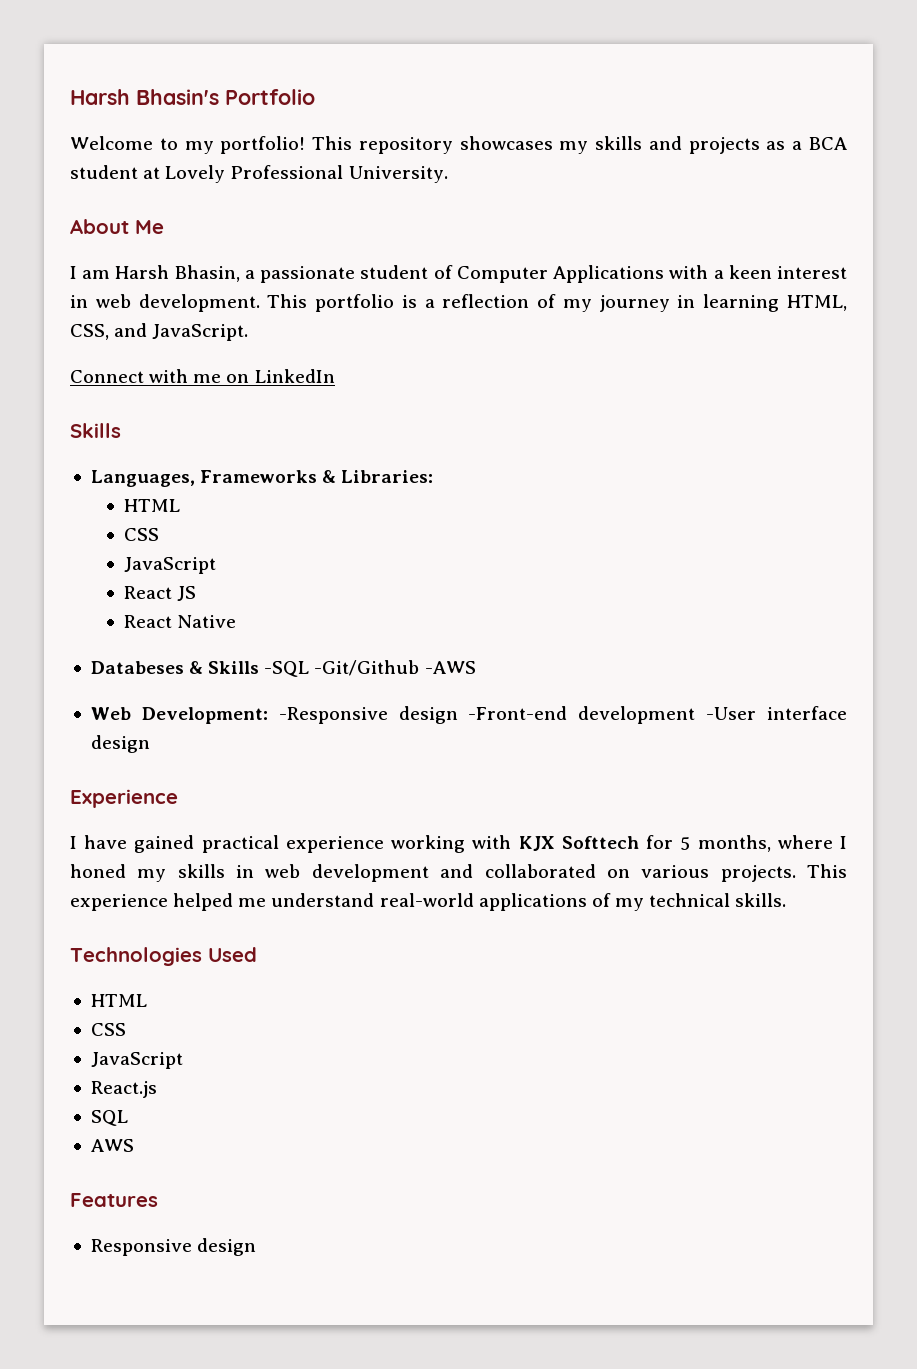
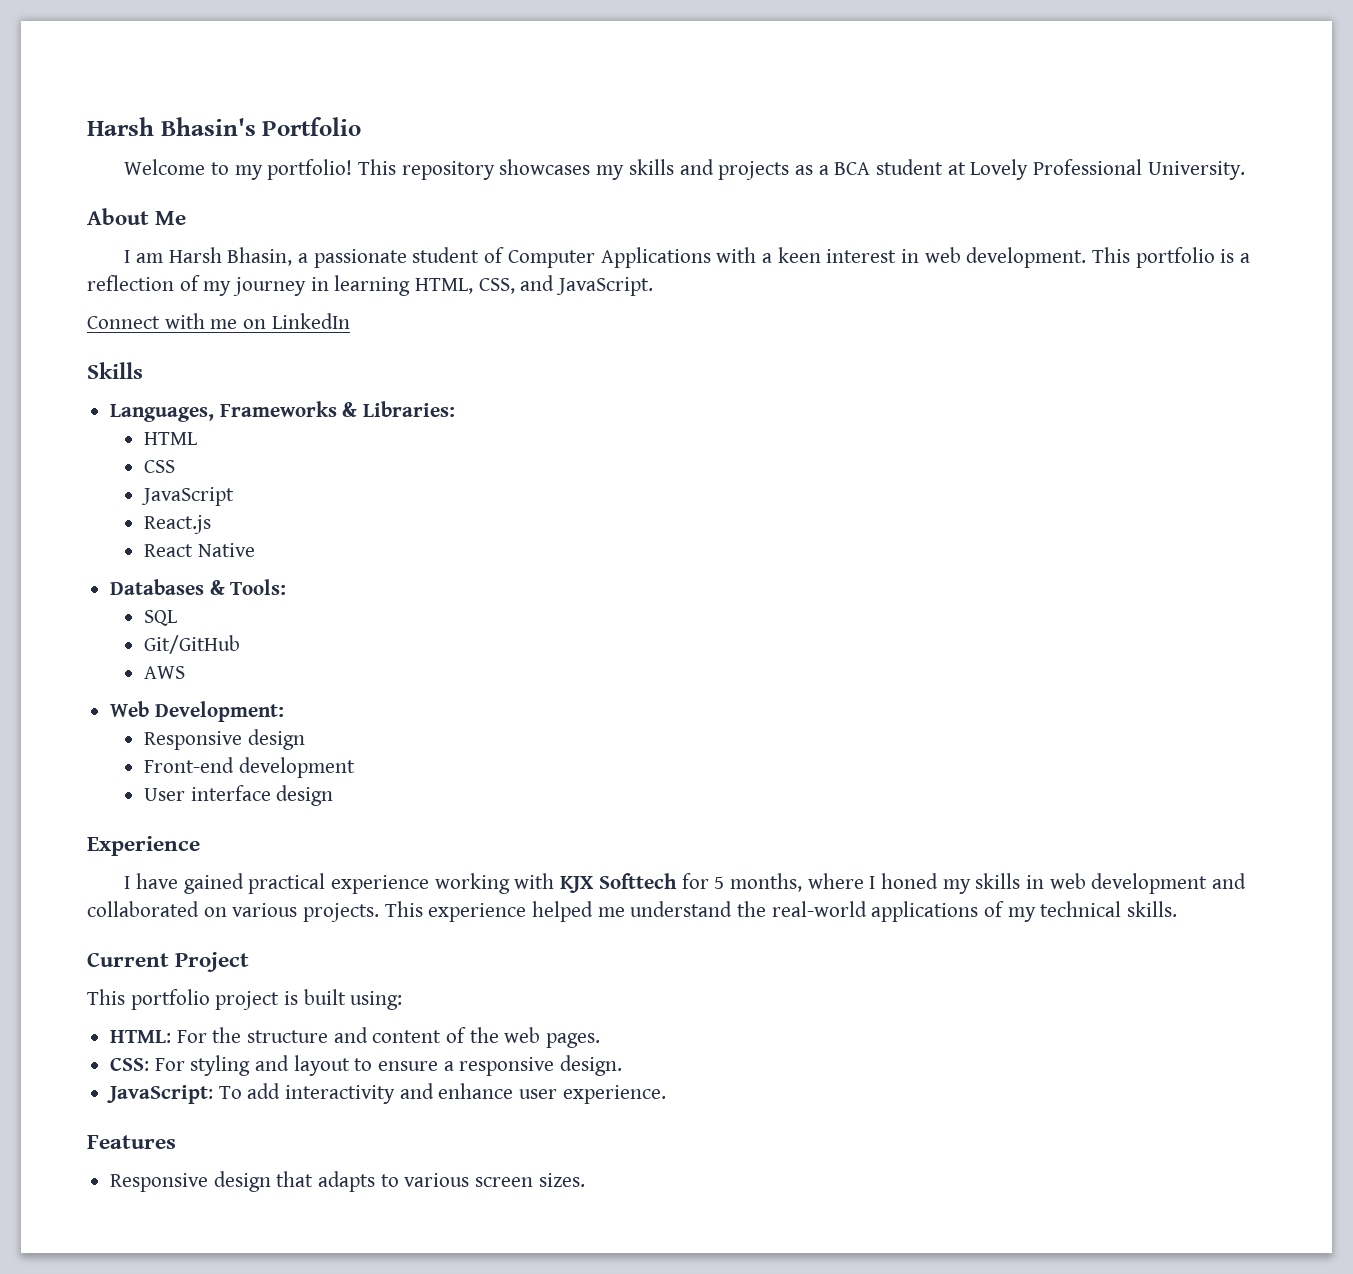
[123,586,196,601] React JS -> [144,515,212,534] React.js
[90,660,476,677] Databeses & Skills -SQL -Git/Github -AWS -> [110,579,287,595] [144,610,178,626] [144,635,241,654] [144,666,186,679] Databases & Tools: // SQL // Git/GitHub // AWS
[278,706,757,724] -Responsive design -Front-end development -User -> [144,729,305,750] [144,757,355,778] [144,788,186,801] // Responsive design // Front-end development // User
(375, 900) none -> [737,901,767,917] the
[70,947,257,966] [90,994,147,1007] [90,1023,126,1036] [90,1052,183,1069] [90,1081,157,1098] [90,1110,128,1126] [90,1139,134,1152] [70,1193,158,1207] [90,1238,257,1256] Technologies Used // HTML // CSS // JavaScript // React.js // SQL // AWS // Features // Responsive design -> [87,952,250,972] [87,989,403,1010] [110,1027,601,1048] [110,1055,623,1076] [107,1083,666,1104] [87,1135,176,1149] [110,1171,585,1192] Current Project // This portfolio project is built using: // HTML: For the structure and content of the web pages. // CSS: For styling and layout to ensure a responsive design. // JavaScript: To add interactivity and enhance user experience. // Features // Responsive design that adapts to various screen sizes.

